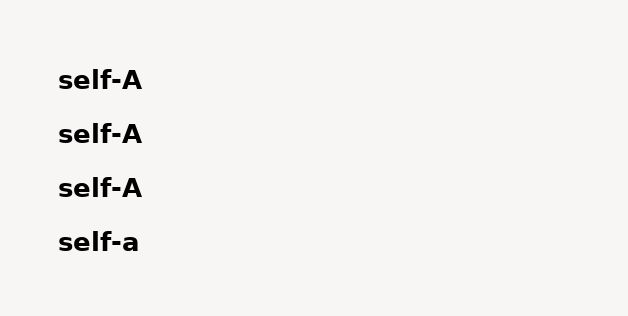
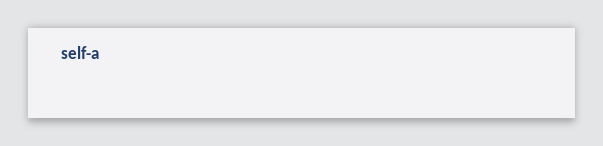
[58,69,142,89] [58,123,142,143] [58,177,142,197] self-A // self-A // self-A // -> (61, 52) none

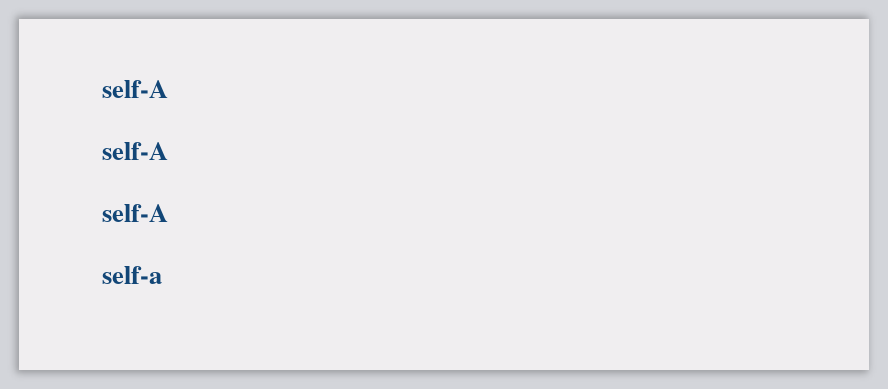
(61, 52) none -> [102,80,168,98] [102,142,168,160] [102,204,168,222] self-A // self-A // self-A //

